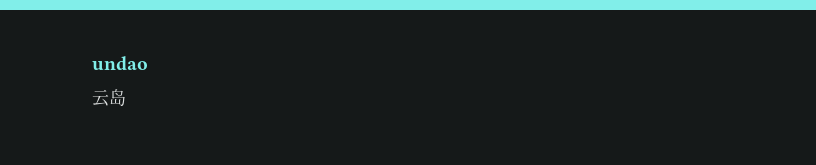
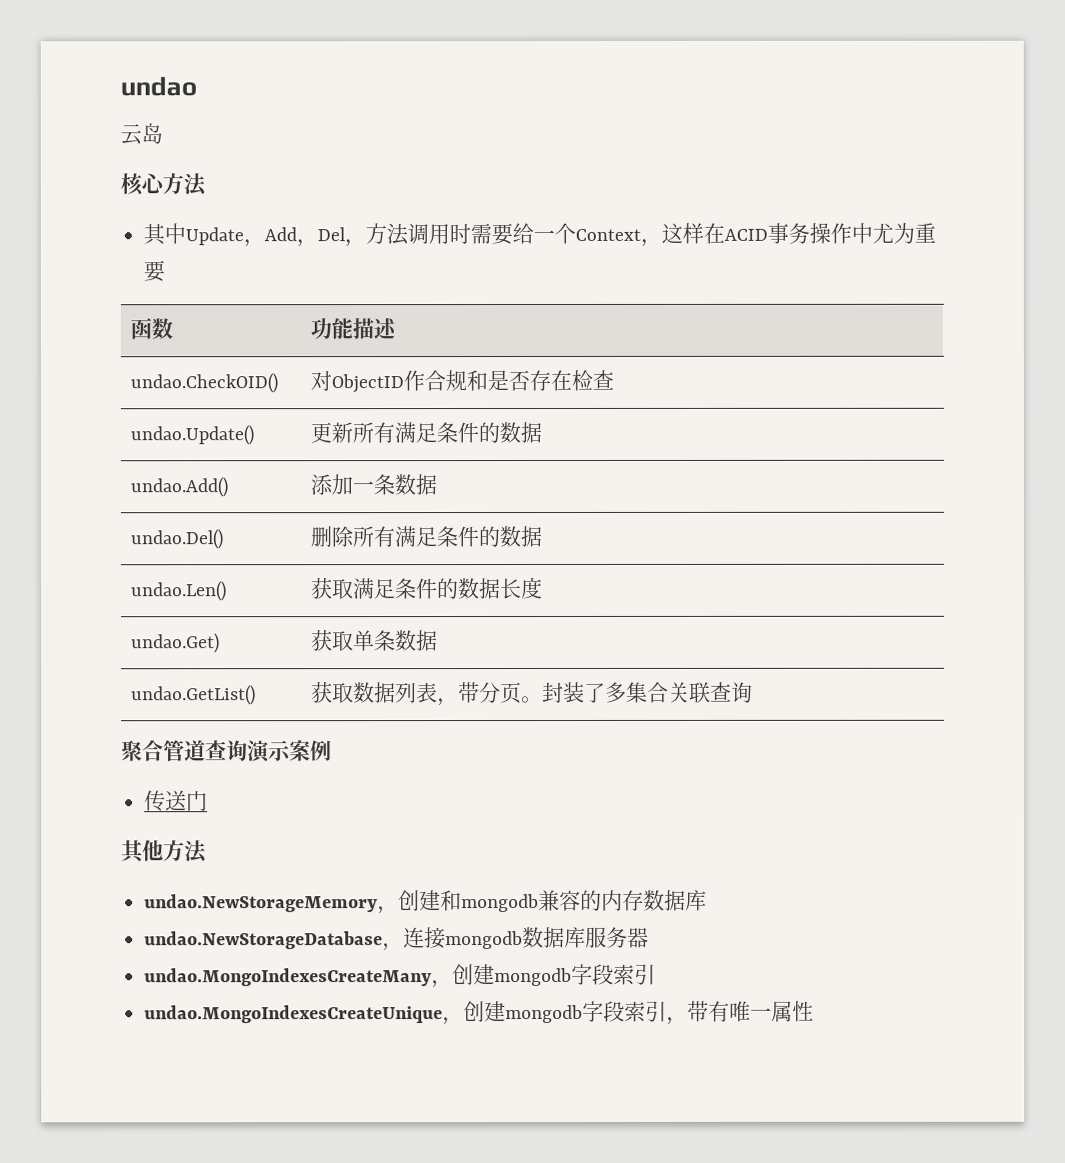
(126, 97) none -> [120,173,207,197] [143,222,937,248] [143,260,166,283] [129,318,173,340] [309,318,397,340] [129,373,278,394] [309,369,614,394] [129,425,254,446] [309,421,542,444] [129,477,228,498] [309,474,437,496] [129,529,223,550] [309,525,542,548] [129,581,227,602] [309,576,543,600] [130,633,220,654] [310,629,438,652] [130,685,256,706] [310,681,753,707] [121,740,332,764] [144,790,209,812] [121,839,208,864] [144,889,708,915] [144,926,650,952] [144,963,657,989] [144,1000,815,1026] // 核心方法 // 其中Update，Add，Del，方法调用时需要给一个Context，这样在ACID事务操作中尤为重要 // 函数 | 功能描述 // undao.CheckOID() | 对ObjectID作合规和是否存在检查 // undao.Update() | 更新所有满足条件的数据 // undao.Add() | 添加一条数据 // undao.Del() | 删除所有满足条件的数据 // undao.Len() | 获取满足条件的数据长度 // undao.Get) | 获取单条数据 // undao.GetList() | 获取数据列表，带分页。封装了多集合关联查询 // 聚合管道查询演示案例 // 传送门 // 其他方法 // undao.NewStorageMemory，创建和mongodb兼容的内存数据库 // undao.NewStorageDatabase，连接mongodb数据库服务器 // undao.MongoIndexesCreateMany，创建mongodb字段索引 // undao.MongoIndexesCreateUnique，创建mongodb字段索引，带有唯一属性

